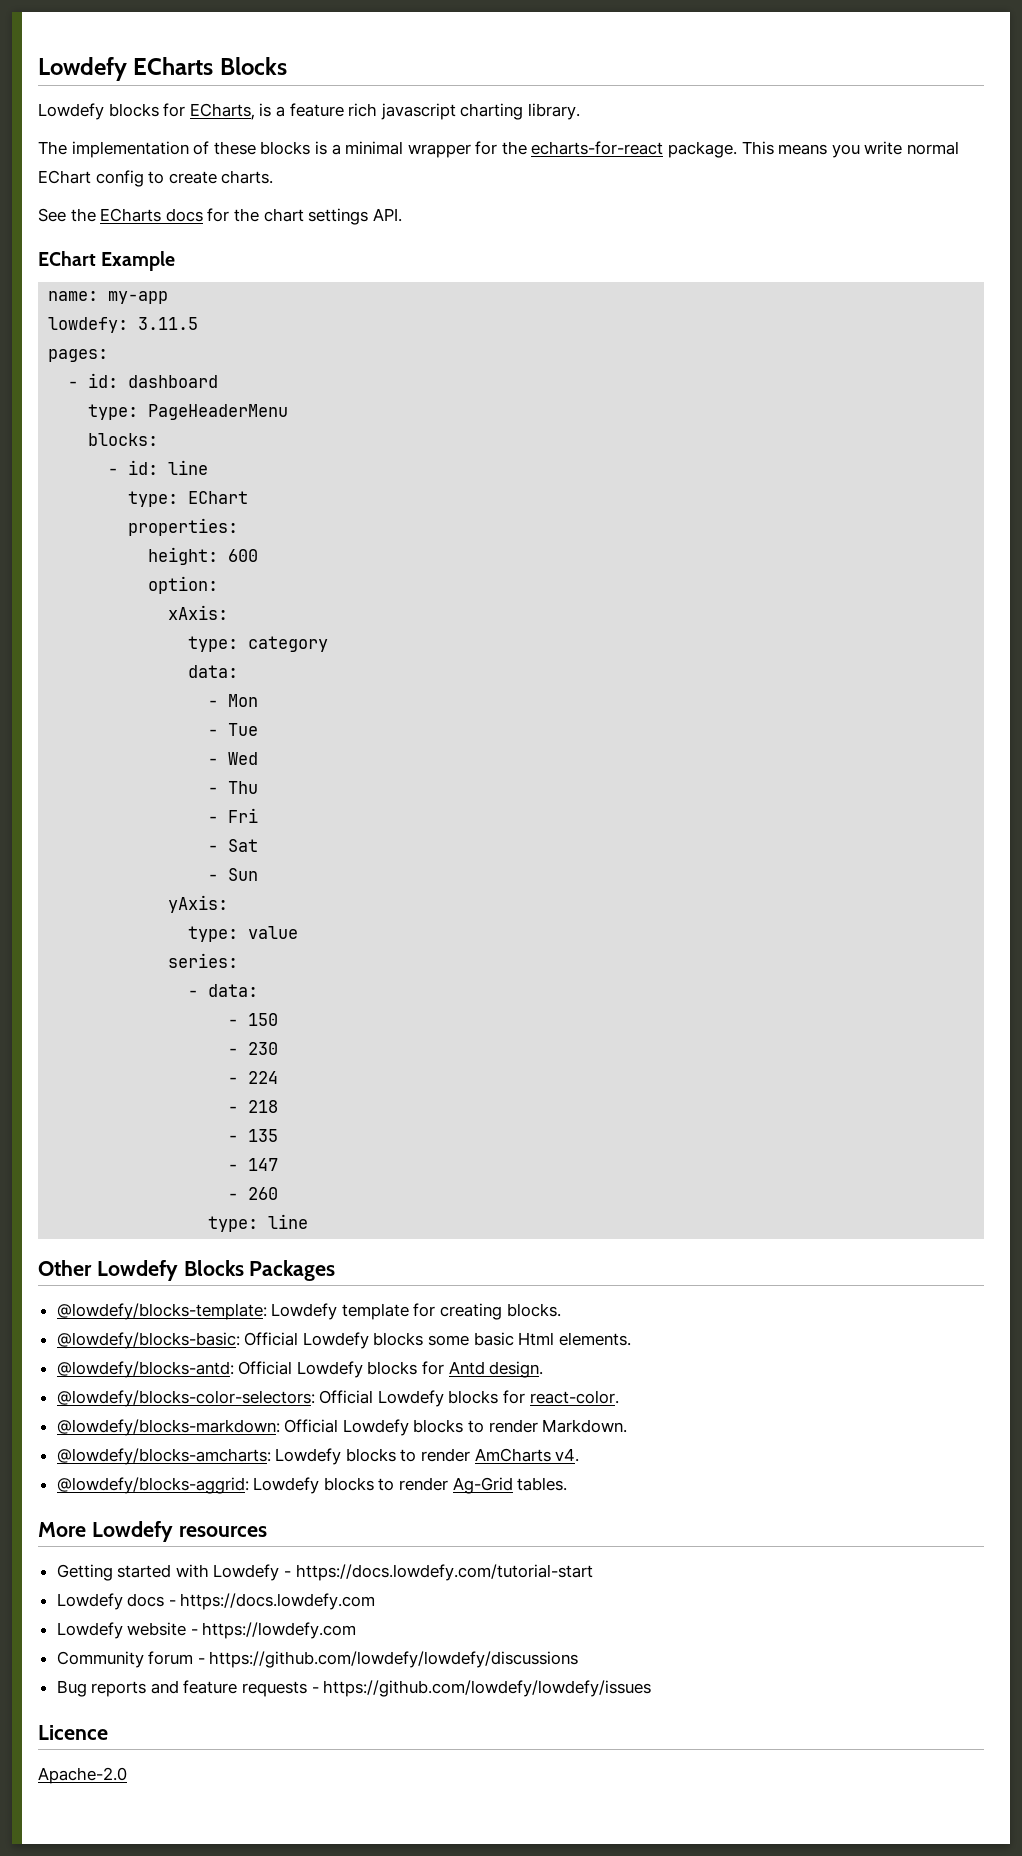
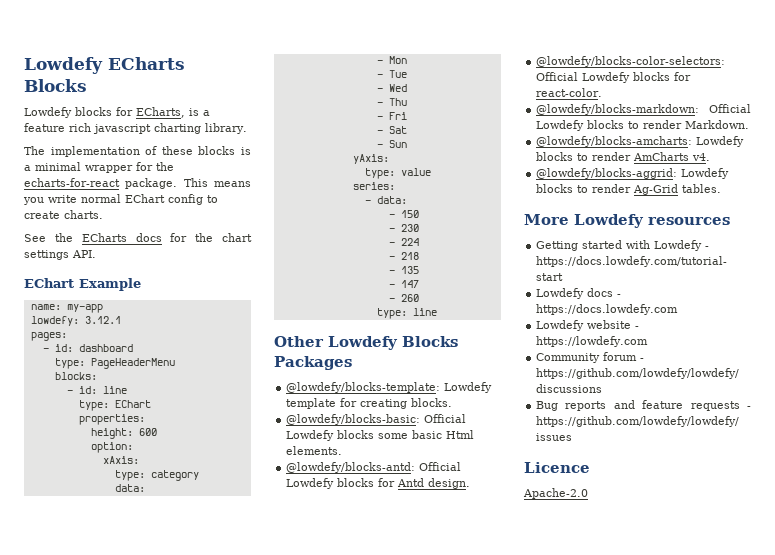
[138,317,199,330] 3.11.5 -> [84,316,121,324] 3.12.1

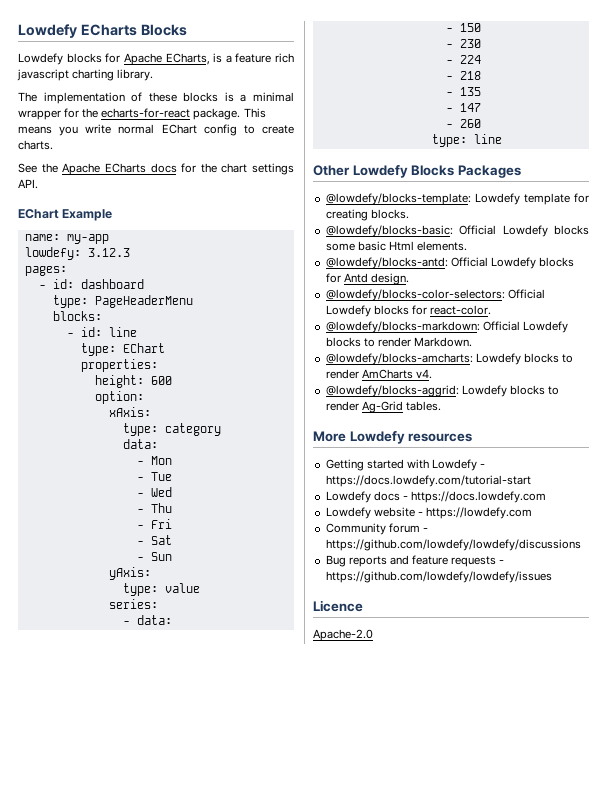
(133, 111) none -> [123,53,162,65] Apache
(73, 237) none -> [62,163,101,175] Apache
[84,316,121,324] 3.12.1 -> [87,248,130,257] 3.12.3

